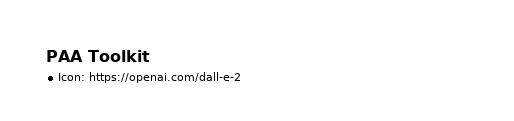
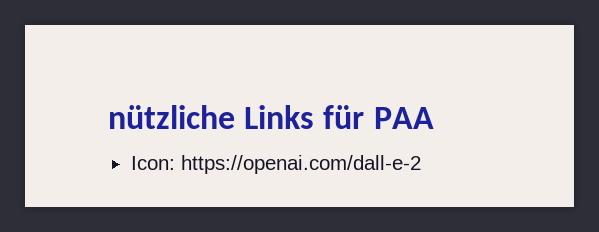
(46, 56) none -> [108,105,365,129] nützliche Links für
[87,50,150,62] Toolkit -> (434, 118) none

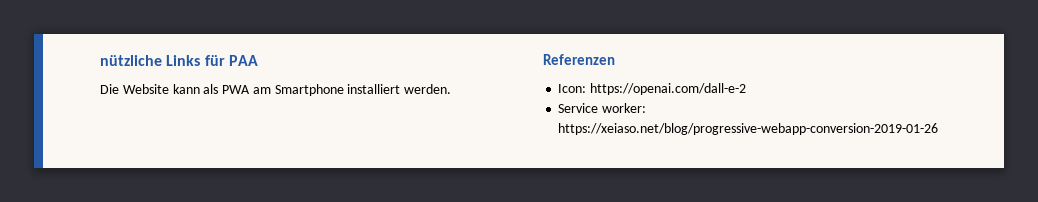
(434, 118) none -> [100,84,452,96] [543,54,615,65] // Die Website kann als PWA am Smartphone installiert werden. // Referenzen
(421, 164) none -> [558,103,647,113] [558,123,939,135] // Service worker: https://xeiaso.net/blog/progressive-webapp-conversion-2019-01-26

